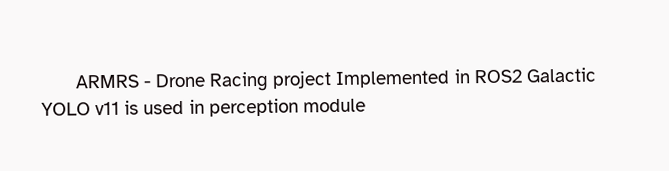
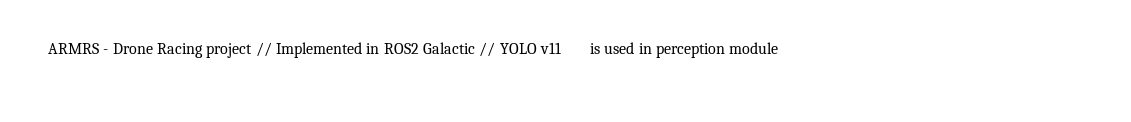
(333, 79) none -> [255,42,272,57] //
(596, 75) none -> [479,42,496,57] //

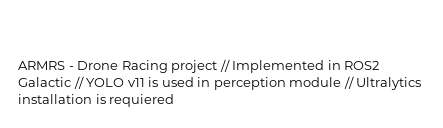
(779, 48) none -> [343,76,422,90] [18,94,175,107] // Ultralytics installation is requiered

